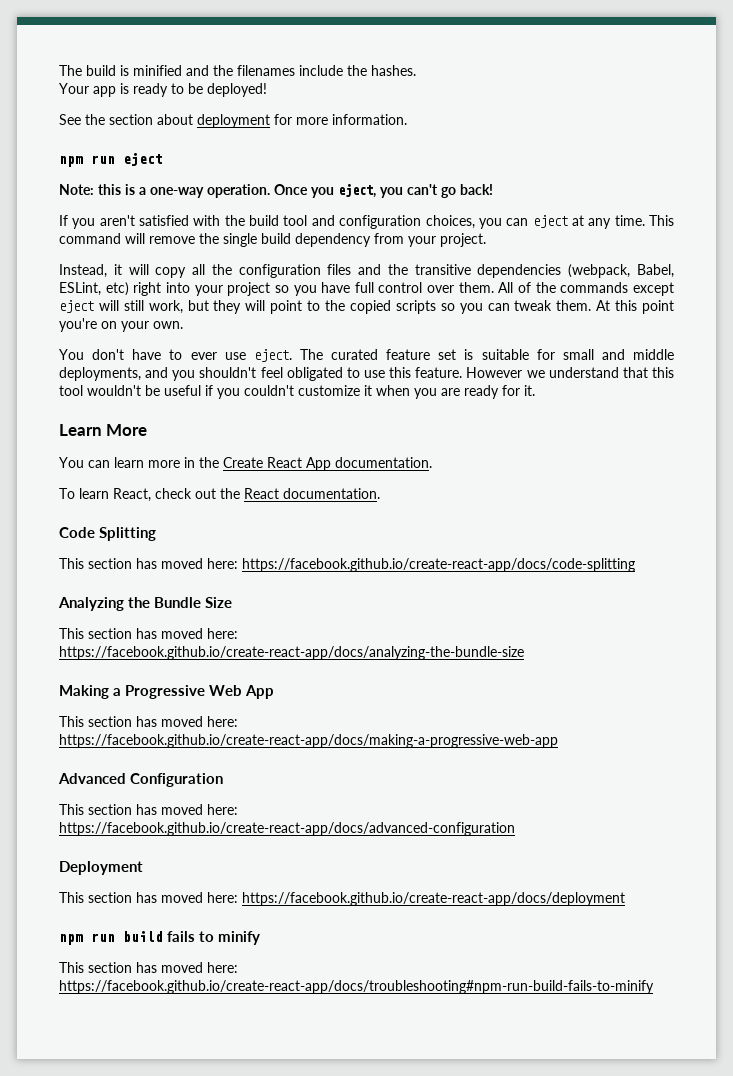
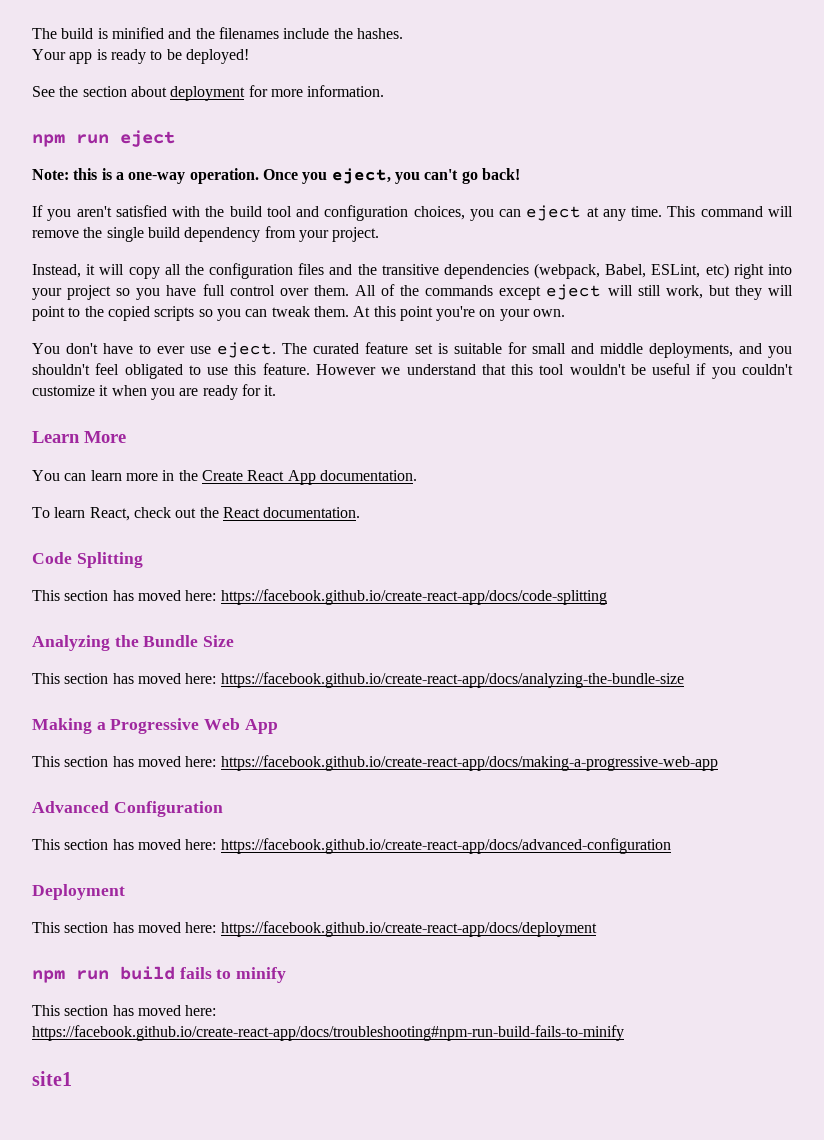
(654, 987) none -> [32,1071,72,1086] // site1

